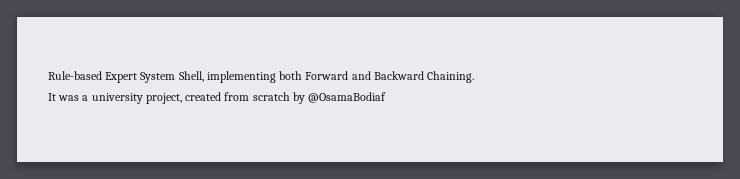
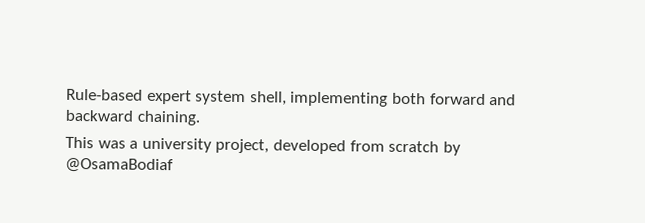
[105,71,475,83] [48,93,56,101] Expert System Shell, implementing both Forward and Backward Chaining. // It -> [146,89,517,107] [65,109,200,126] [65,136,94,149] expert system shell, implementing both forward and backward chaining. // This
[185,92,222,101] created -> [272,139,346,155] developed

